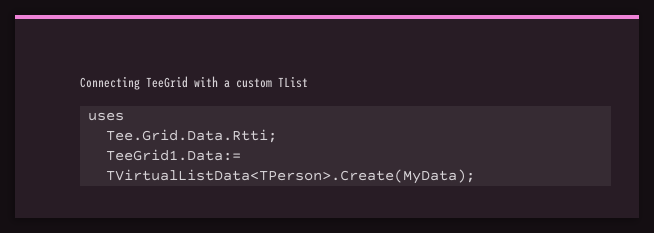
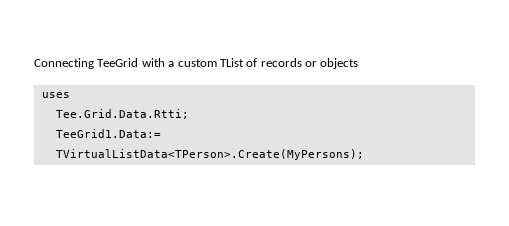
(308, 82) none -> [246,58,359,69] of records or objects
[105,169,475,184] TVirtualListData<TPerson>.Create(MyData); -> [55,149,364,160] TVirtualListData<TPerson>.Create(MyPersons);

